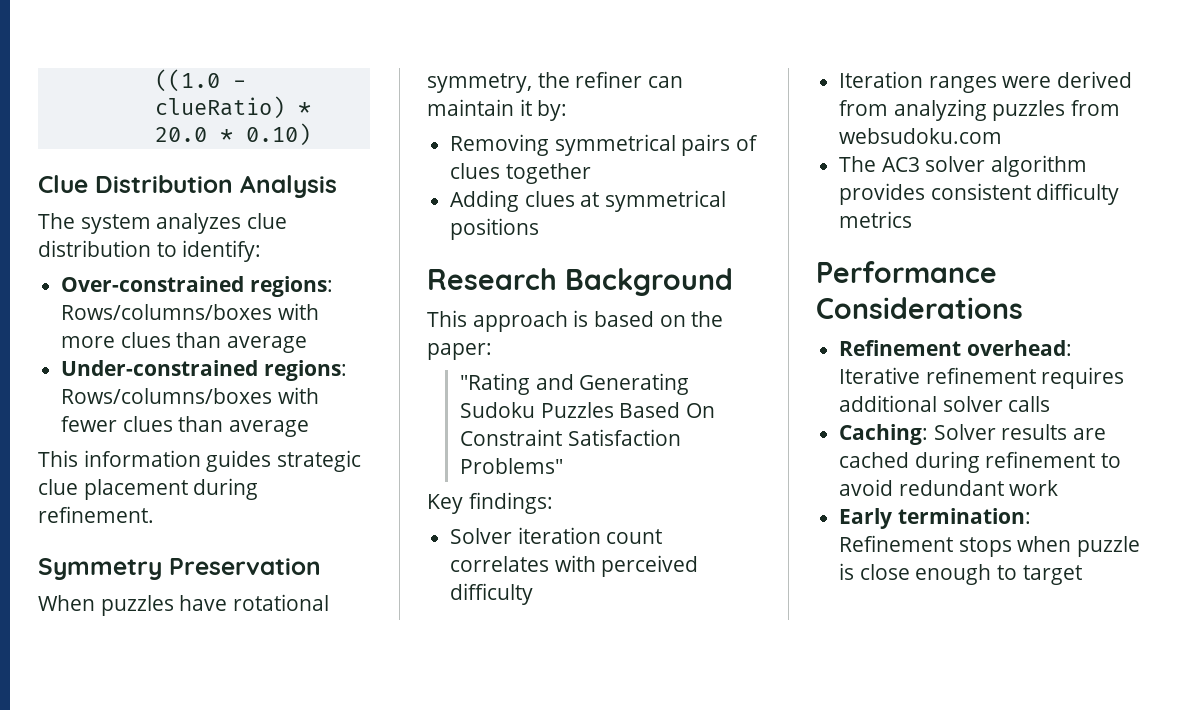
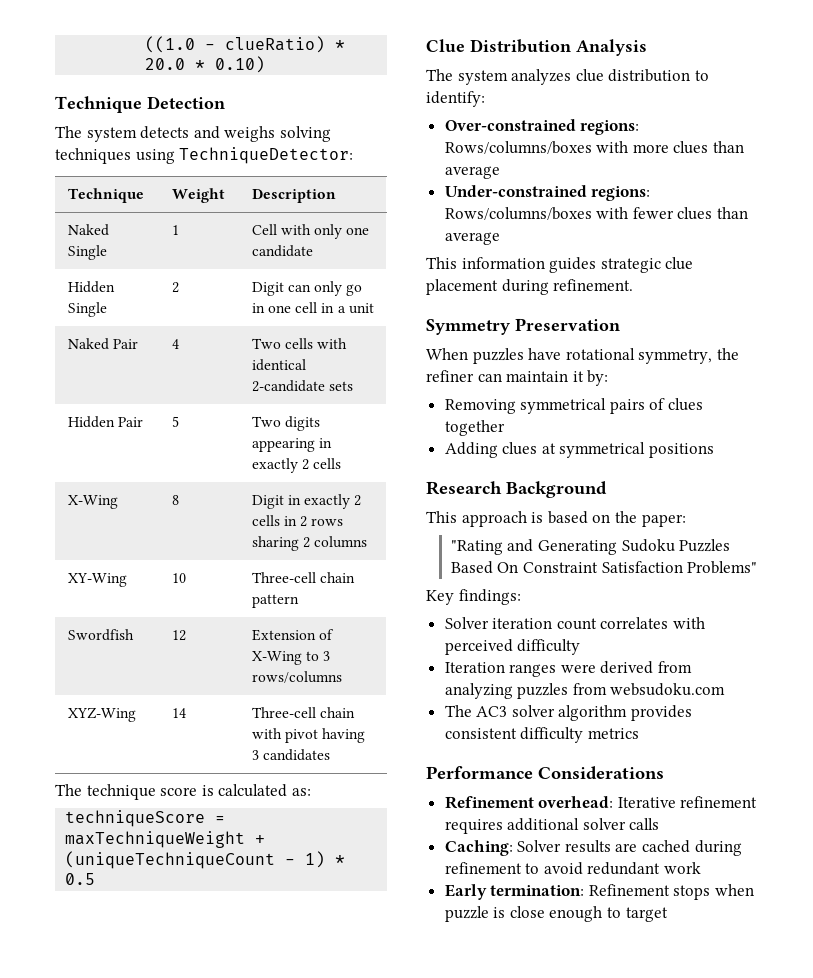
(311, 134) none -> [55,96,225,113] [55,126,331,142] [55,147,354,164] [67,188,144,203] [171,188,225,203] [251,189,336,203] [67,224,109,236] [67,245,107,260] [171,225,179,235] [251,224,370,239] [251,245,313,257] [67,281,115,293] [67,302,107,317] [171,282,179,293] [251,281,363,296] [251,302,374,314] [67,338,139,350] [171,339,179,349] [251,338,348,349] [251,359,306,371] [251,380,354,392] [67,416,144,428] [171,416,179,427] [251,416,321,431] [251,438,333,452] [251,458,342,473] [67,495,118,509] [171,495,179,505] [251,494,362,509] [251,515,344,527] [251,536,368,551] [67,573,127,587] [171,573,186,583] [251,572,356,583] [251,594,299,608] [67,629,134,641] [171,630,186,641] [251,629,335,641] [251,651,331,665] [251,671,342,683] [67,707,136,722] [171,708,186,718] [251,707,356,718] [251,728,366,743] [251,749,331,761] [55,784,311,800] [65,810,226,827] [65,831,266,848] [65,851,346,869] [65,873,96,885] // Technique Detection // The system detects and weighs solving techniques using TechniqueDetector: // Technique | Weight | Description // Naked Single | 1 | Cell with only one candidate // Hidden Single | 2 | Digit can only go in one cell in a unit // Naked Pair | 4 | Two cells with identical 2-candidate sets // Hidden Pair | 5 | Two digits appearing in exactly 2 cells // X-Wing | 8 | Digit in exactly 2 cells in 2 rows sharing 2 columns // XY-Wing | 10 | Three-cell chain pattern // Swordfish | 12 | Extension of X-Wing to 3 rows/columns // XYZ-Wing | 14 | Three-cell chain with pivot having 3 candidates // The technique score is calculated as: // techniqueScore = maxTechniqueWeight + (uniqueTechniqueCount - 1) * 0.5

